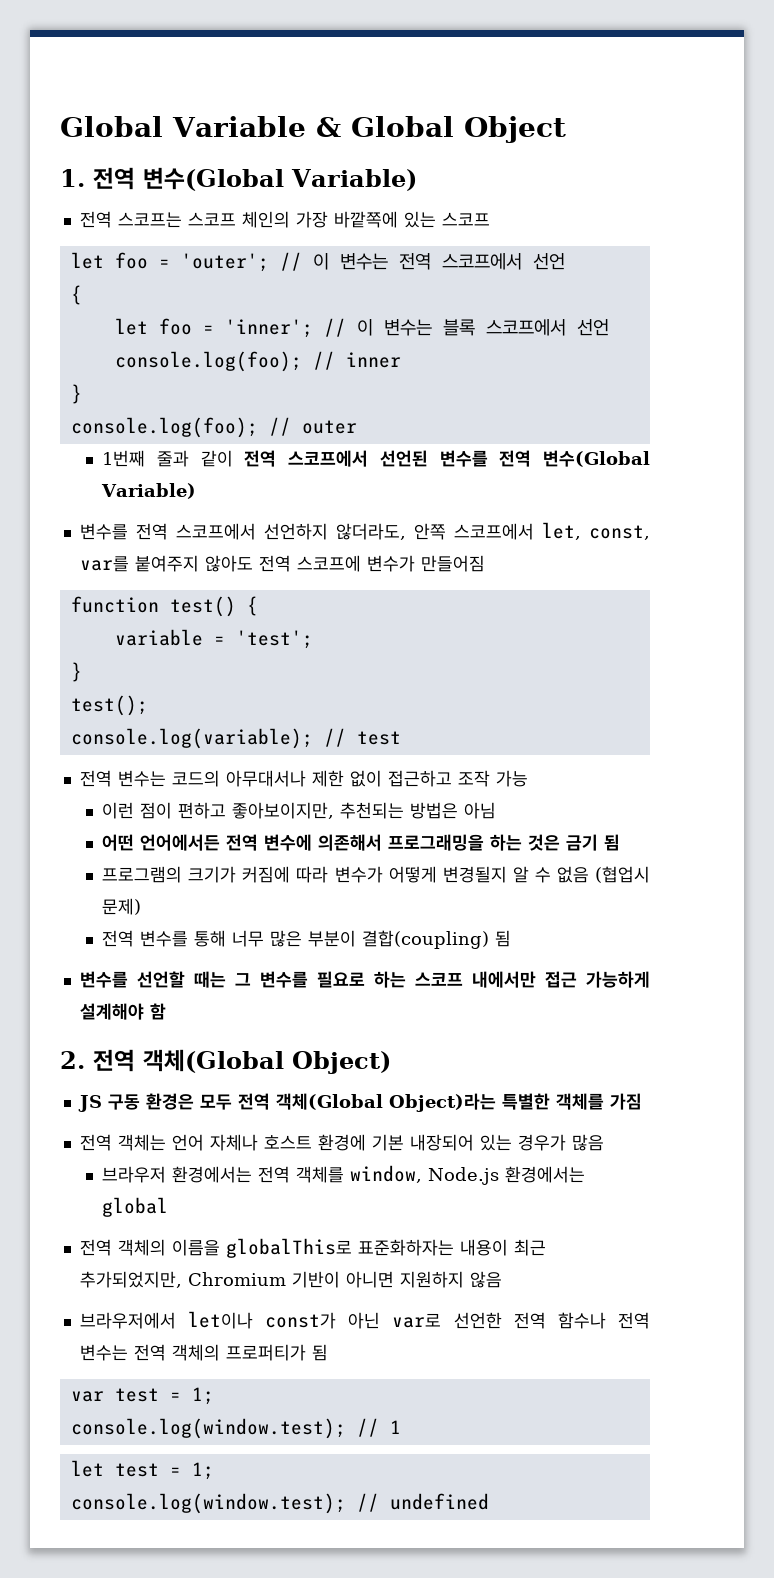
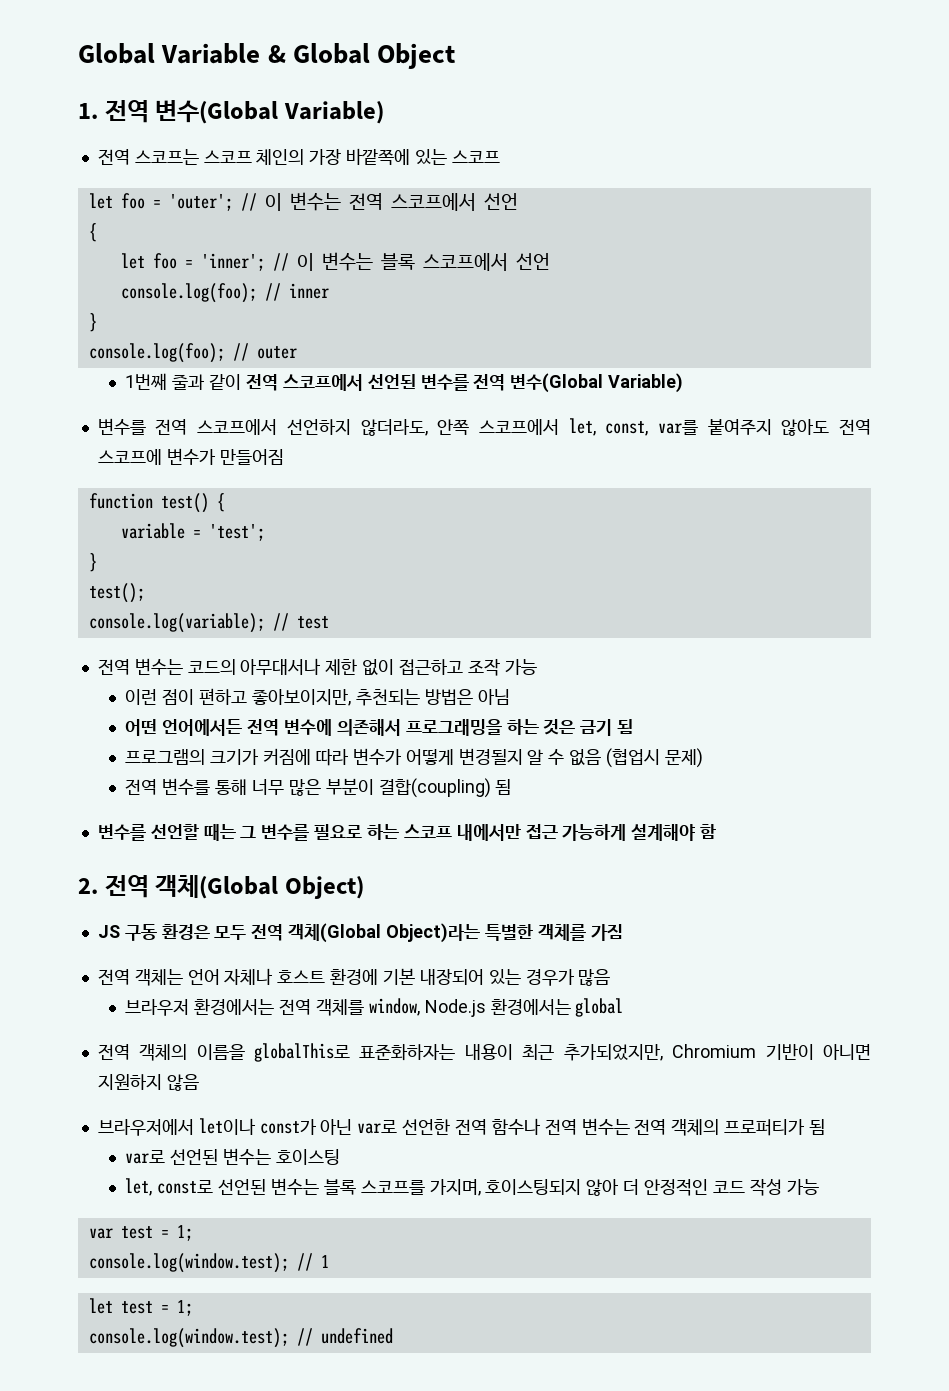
(328, 1352) none -> [125,1148,341,1165] [125,1178,819,1196] // var로 선언된 변수는 호이스팅 // let, const로 선언된 변수는 블록 스코프를 가지며, 호이스팅되지 않아 더 안정적인 코드 작성 가능

